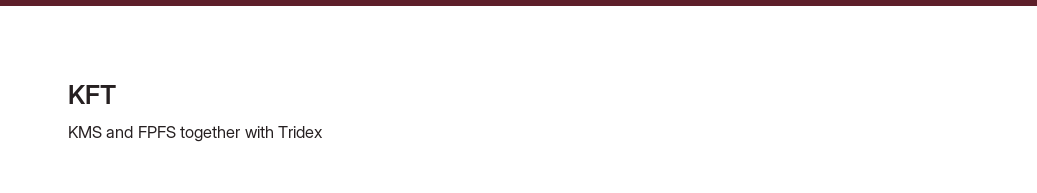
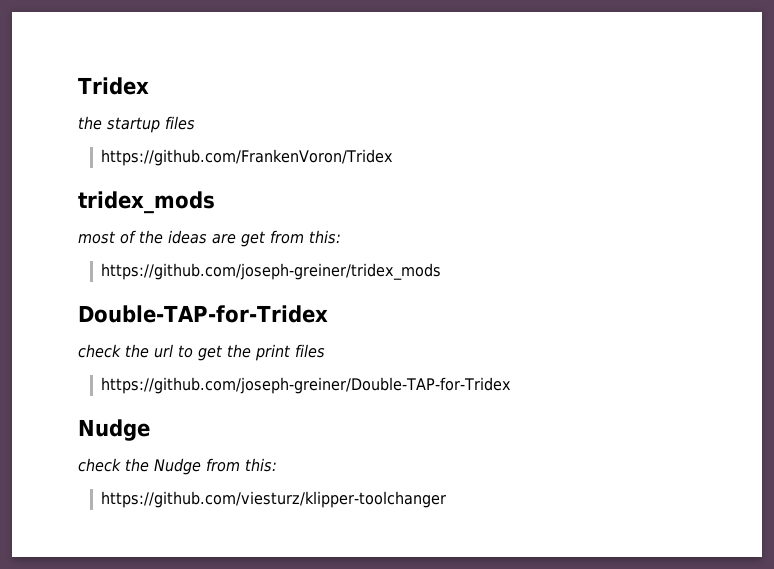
[68,85,116,104] [68,126,324,142] KFT // KMS and FPFS together with Tridex -> [78,77,149,95] [78,116,195,133] [101,149,394,166] [78,191,215,214] [78,230,341,247] [101,263,442,280] [78,305,328,323] [78,344,325,361] [101,377,512,394] [78,419,150,441] [78,458,277,475] [101,491,447,508] Tridex // the startup files // https://github.com/FrankenVoron/Tridex // tridex_mods // most of the ideas are get from this: // https://github.com/joseph-greiner/tridex_mods // Double-TAP-for-Tridex // check the url to get the print files // https://github.com/joseph-greiner/Double-TAP-for-Tridex // Nudge // check the Nudge from this: // https://github.com/viesturz/klipper-toolchanger

